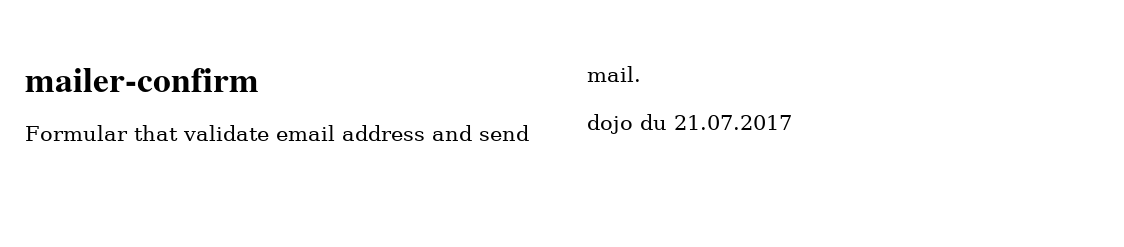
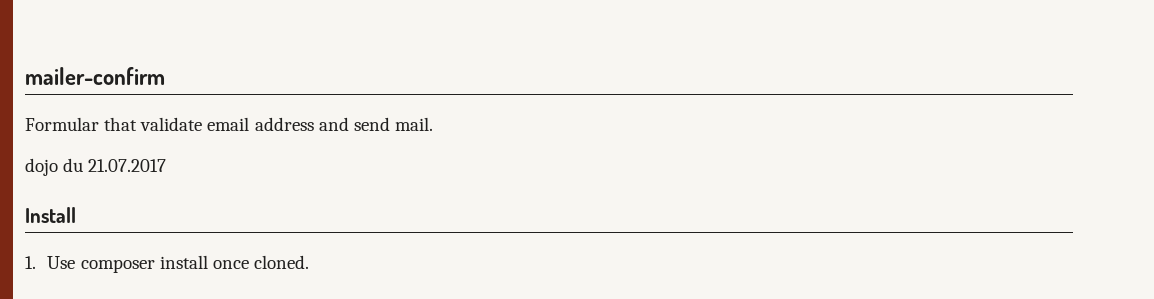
(792, 122) none -> [25,207,76,223] [25,255,309,273] // Install // 1. Use composer install once cloned.

